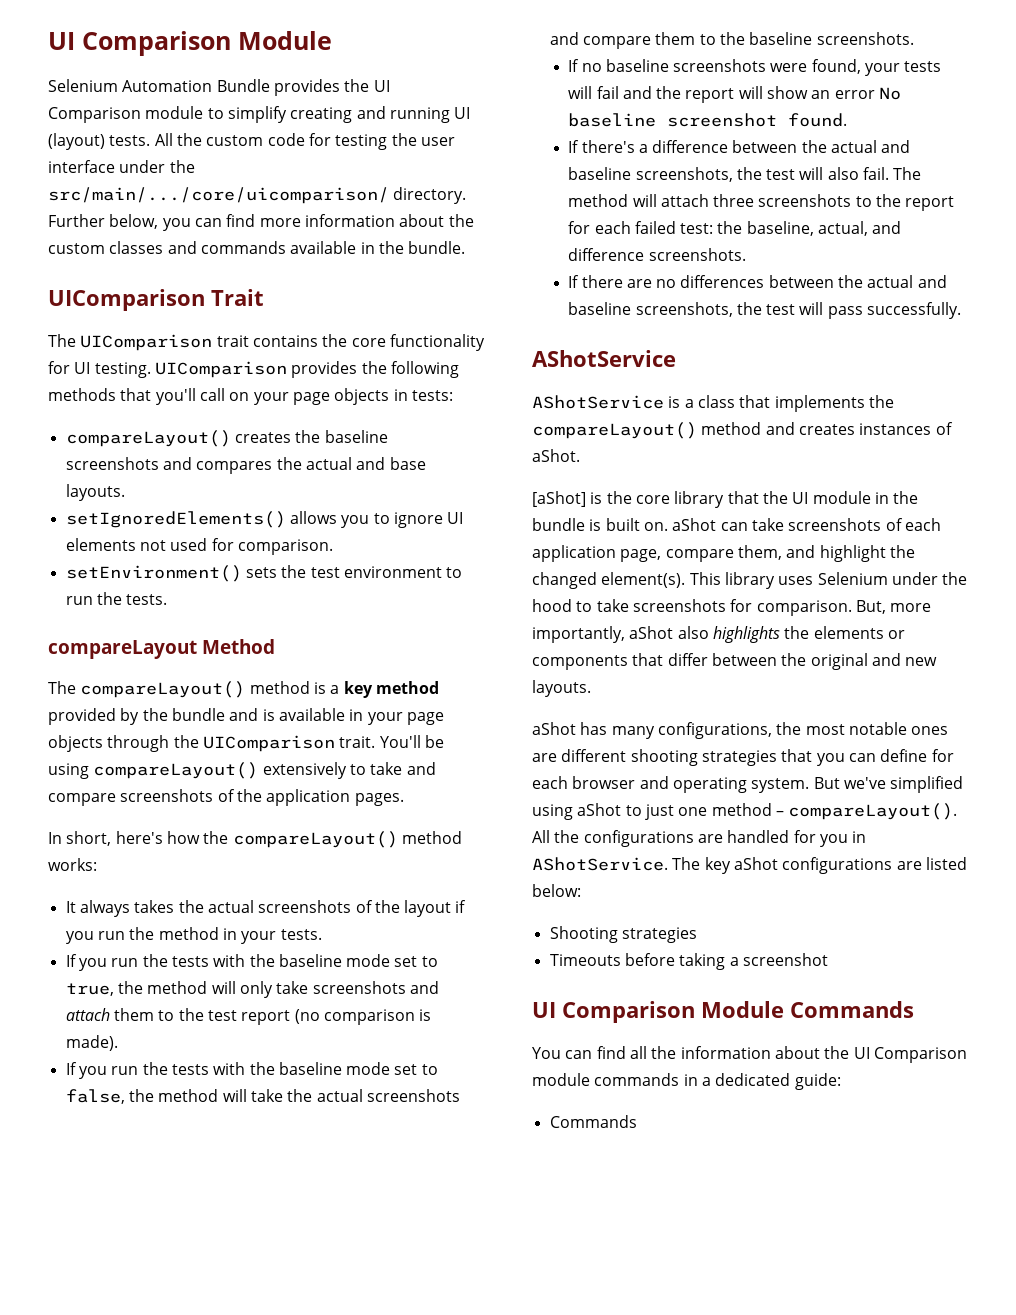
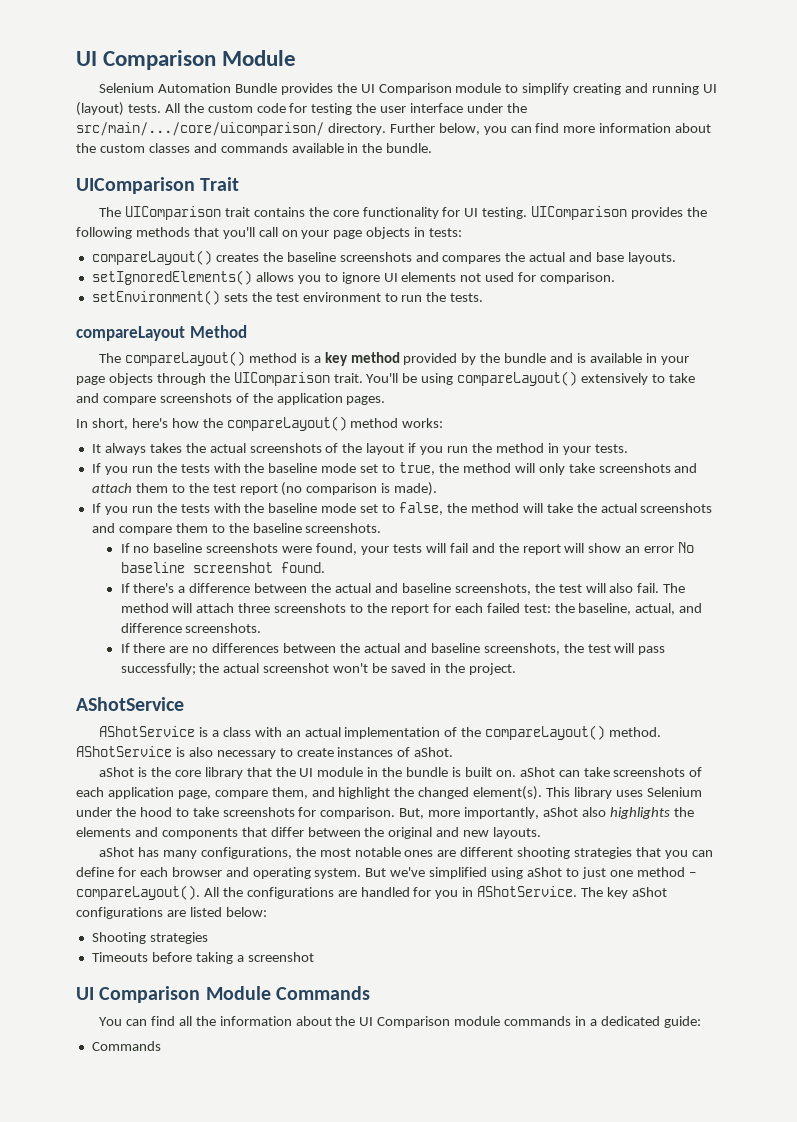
[867,302,962,319] successfully. -> [120,663,516,675] successfully; the actual screenshot won't be saved in the project.
[739,395,894,412] [532,422,855,439] that implements the compareLayout() method and creates -> [254,725,662,740] [76,746,334,759] with an actual implementation of the compareLayout() method. AShotService is also necessary to create
[532,491,586,507] [aShot] -> [99,767,135,777] aShot
[887,630,905,639] or -> [134,827,158,837] and

